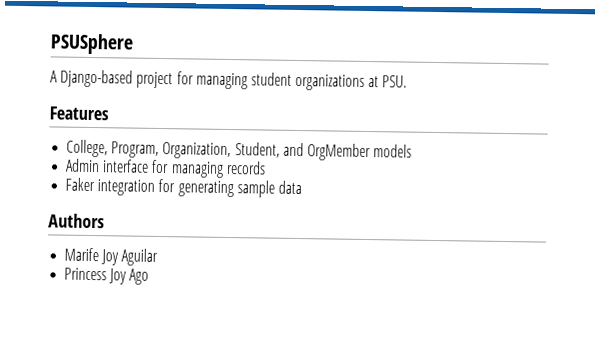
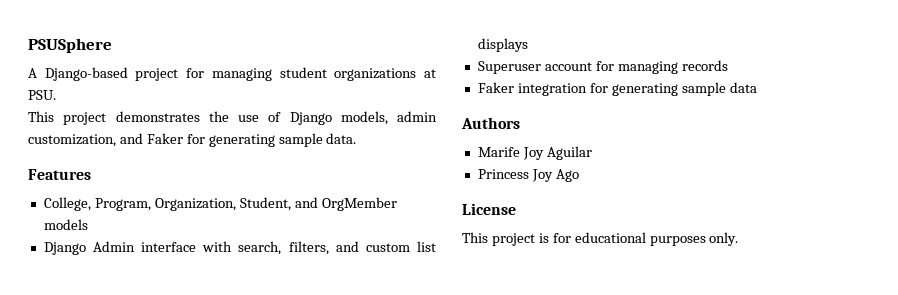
(408, 81) none -> [28,111,437,125] [28,133,357,147] // This project demonstrates the use of Django models, admin customization, and Faker for generating sample data.
(413, 151) none -> [43,242,86,255] Django
(150, 166) none -> [202,241,437,255] [477,38,528,52] [477,61,592,74] with search, filters, and custom list displays // Superuser account
(150, 276) none -> [462,203,516,215] [462,232,739,246] // License // This project is for educational purposes only.

